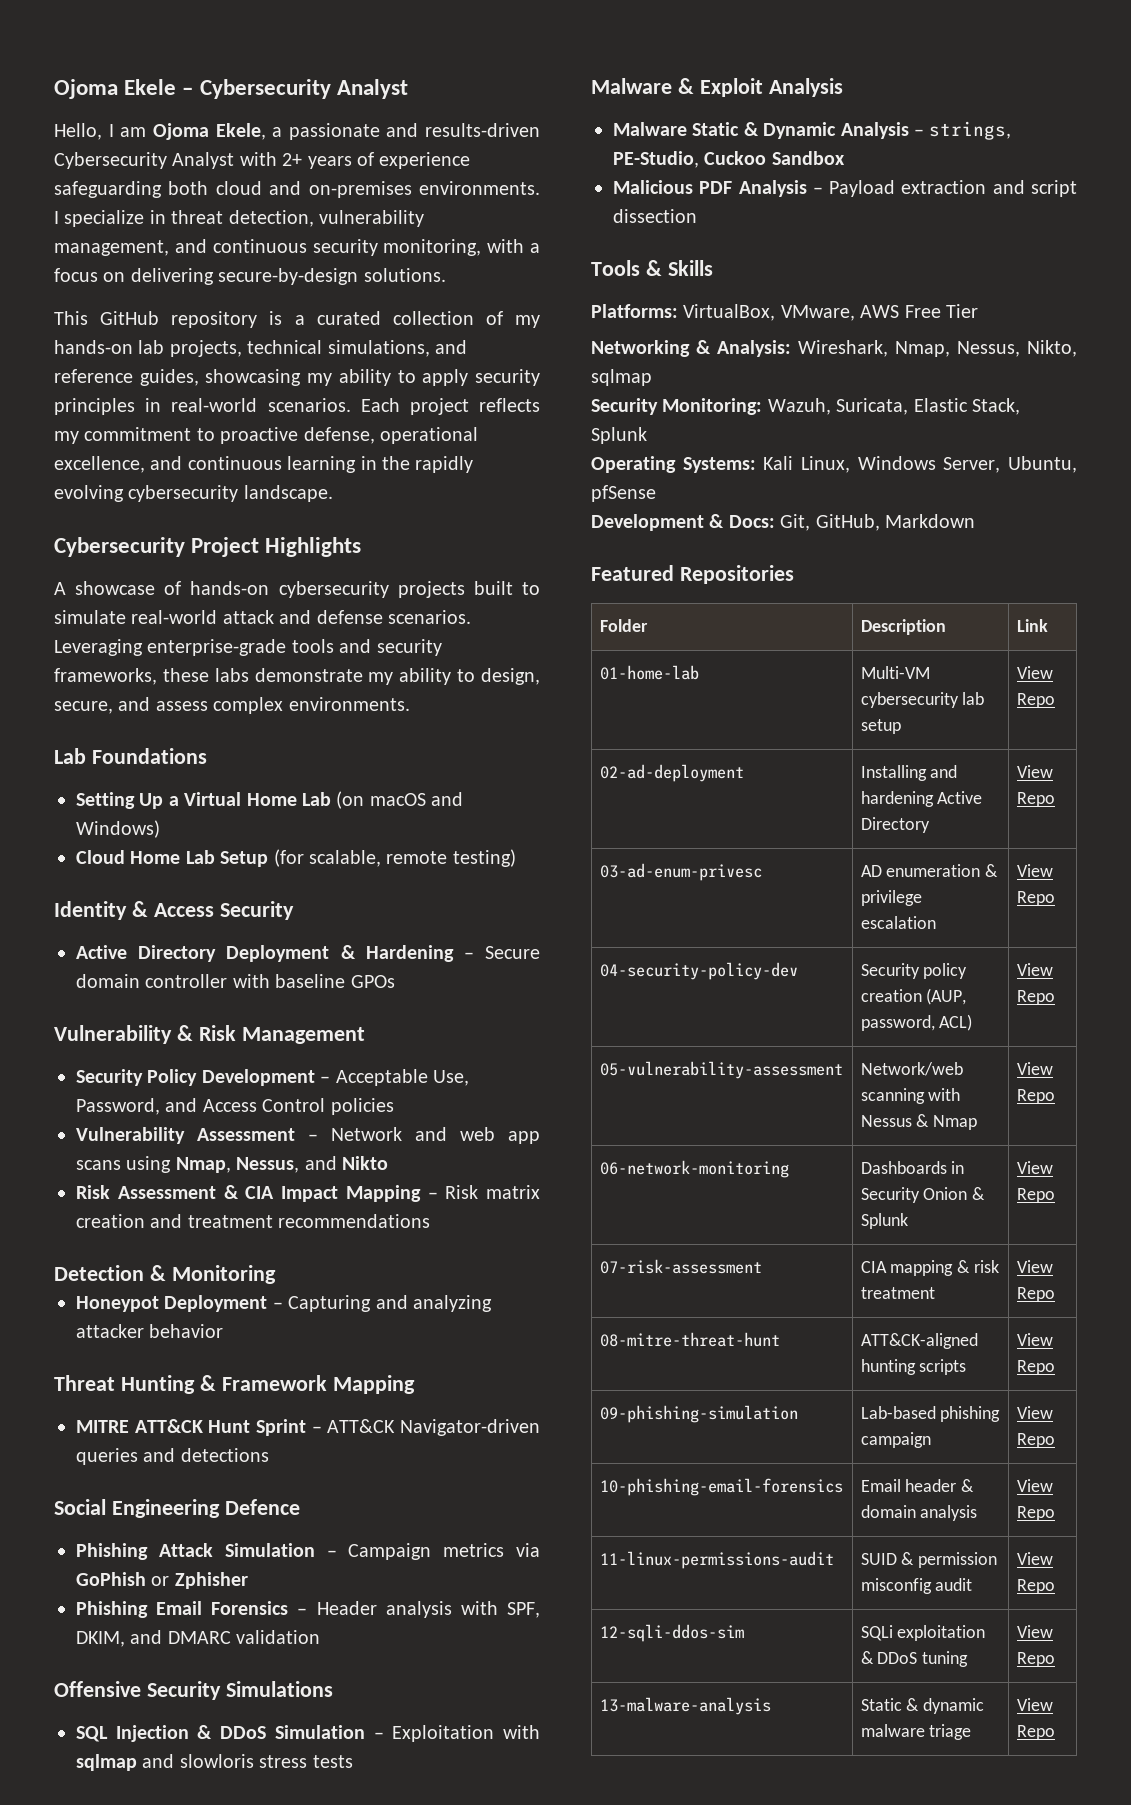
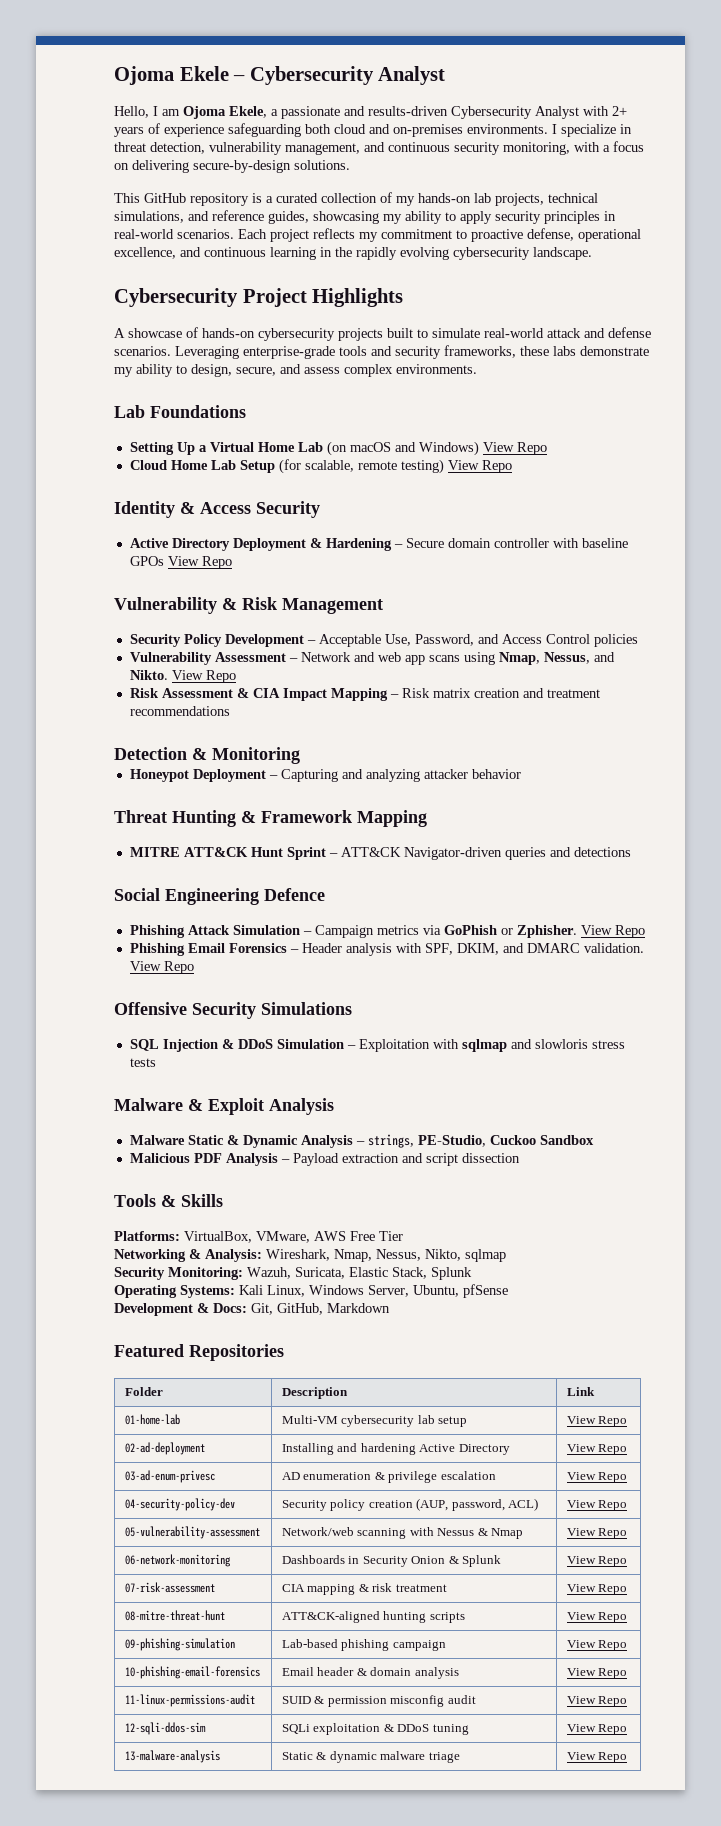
(160, 829) none -> [482,442,547,455] View Repo
(516, 858) none -> [447,460,512,473] View Repo
(395, 981) none -> [167,556,232,569] View Repo
[342,1156,388,1170] Nikto -> [129,670,236,683] Nikto. View Repo
[174,1572,248,1589] Zphisher -> [516,925,645,938] Zphisher. View Repo
[236,1630,321,1644] validation -> [583,943,644,953] [129,961,194,974] validation. View Repo

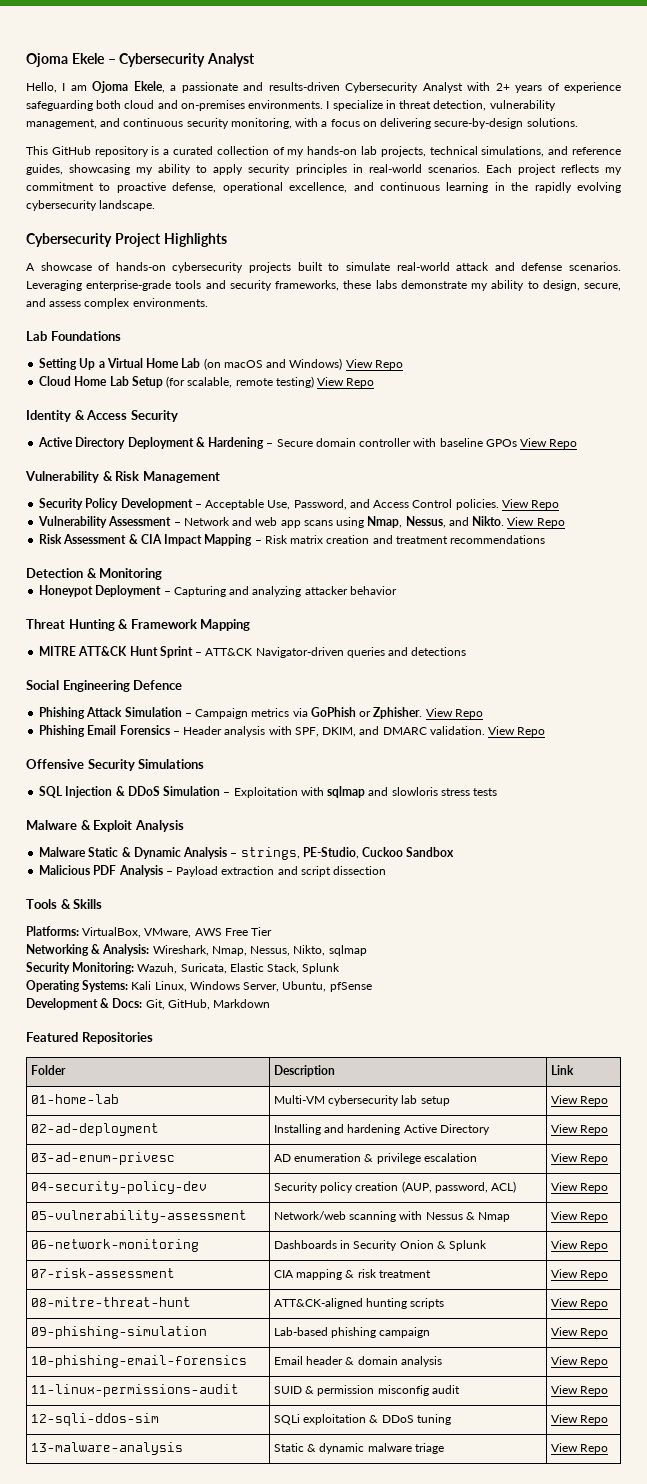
[593,634,638,647] policies -> [455,499,560,510] policies. View Repo

